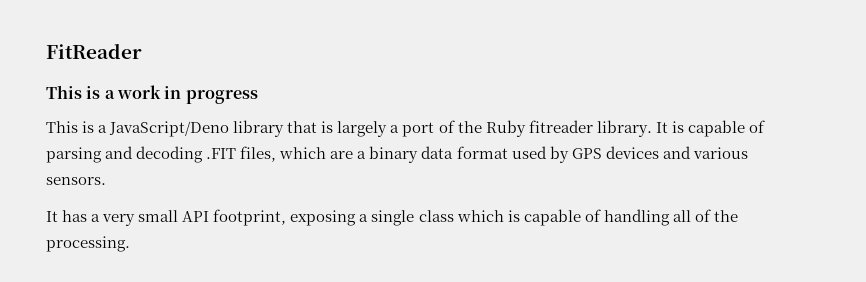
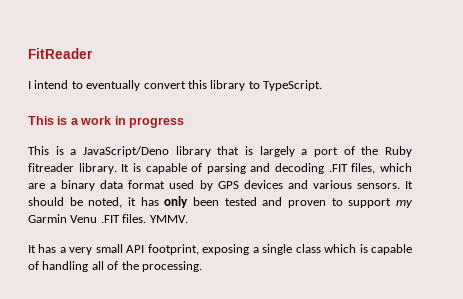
(142, 51) none -> [28,80,322,91] // I intend to eventually convert this library to TypeScript.
(106, 181) none -> [404,181,413,189] [28,196,414,208] [28,214,188,223] It should be noted, it has only been tested and proven to support my Garmin Venu .FIT files. YMMV.

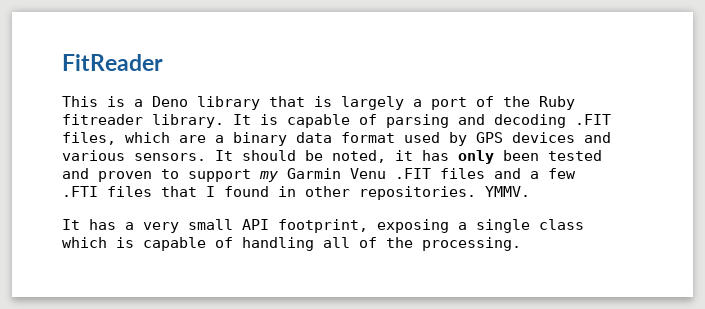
[28,80,322,91] [28,116,184,128] [28,146,169,157] I intend to eventually convert this library to TypeScript. // This is a work in progress // This is a JavaScript/Deno -> [62,96,188,107] This is a Deno
[122,214,147,223] files. -> [440,168,576,179] [62,186,476,200] files and a few .FTI files that I found in other repositories.

